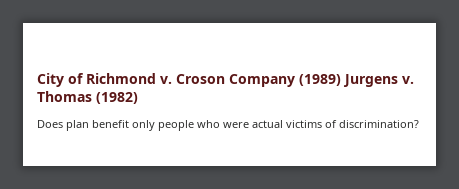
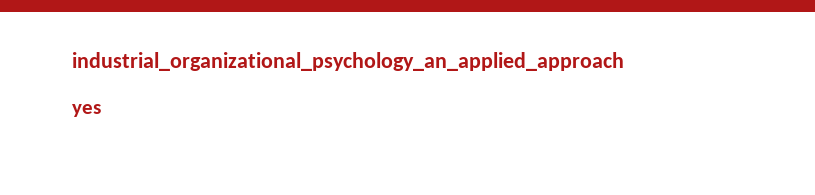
[37,73,414,87] [37,91,138,104] [37,120,419,131] City of Richmond v. Croson Company (1989) Jurgens v. Thomas (1982) // Does plan benefit only people who were actual victims of discrimination? -> [72,52,624,71] [72,104,101,117] industrial_organizational_psychology_an_applied_approach // yes

